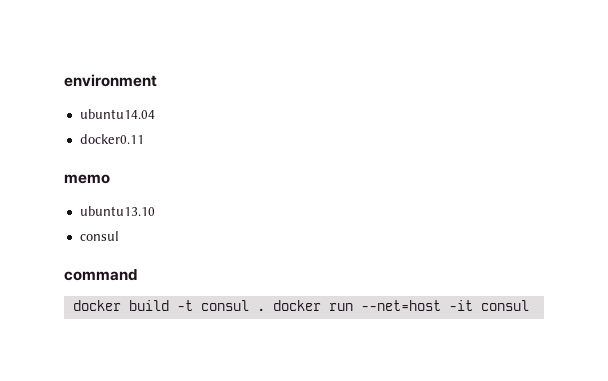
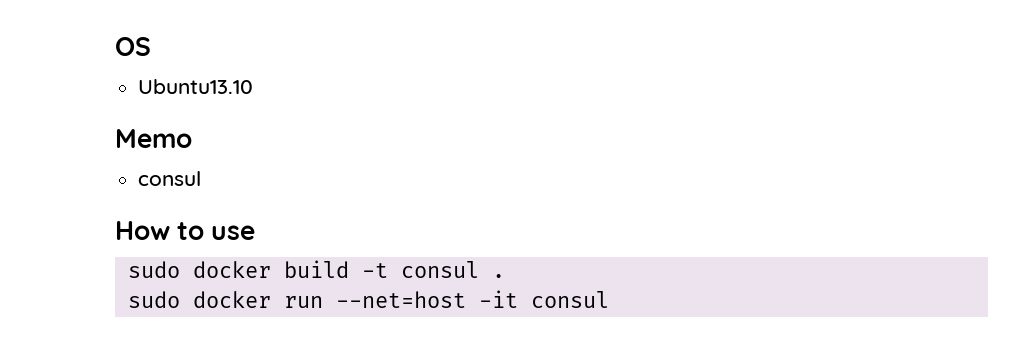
[64,74,157,87] [79,109,155,119] [79,134,144,144] [64,174,110,184] [79,206,155,216] [79,231,119,241] [64,269,137,281] environment // ubuntu14.04 // docker0.11 // memo // ubuntu13.10 // consul // command // -> [115,37,151,56] [138,79,254,94] [115,129,192,148] [138,171,202,186] [115,221,256,240] [127,261,180,278] OS // Ubuntu13.10 // Memo // consul // How to use // sudo
(265, 309) none -> [127,291,180,308] // sudo

